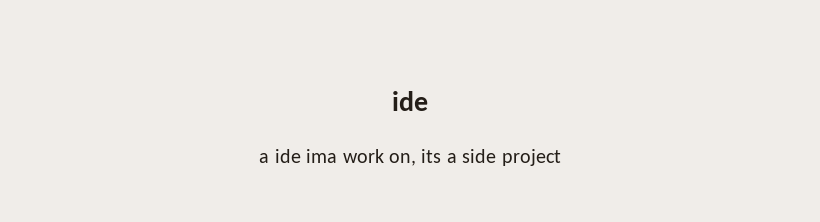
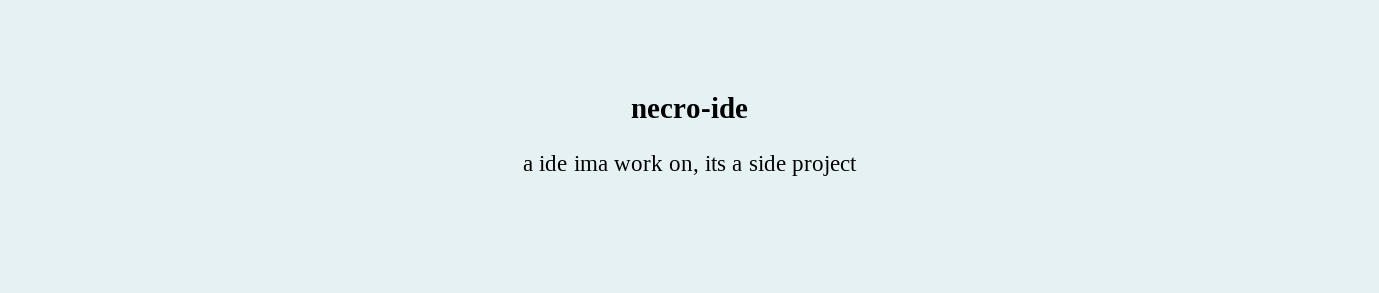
[392,91,428,111] ide -> [631,97,748,118] necro-ide

